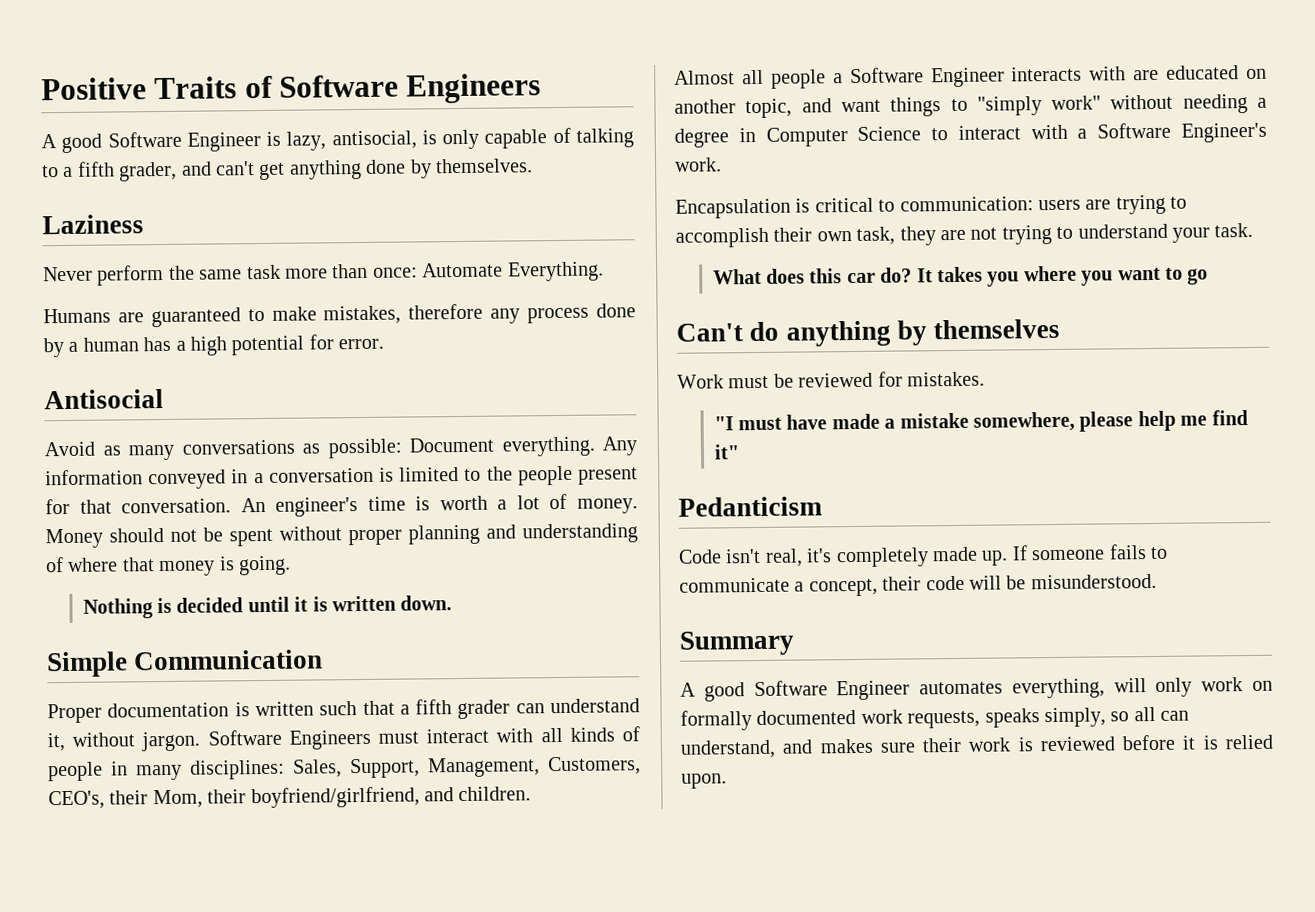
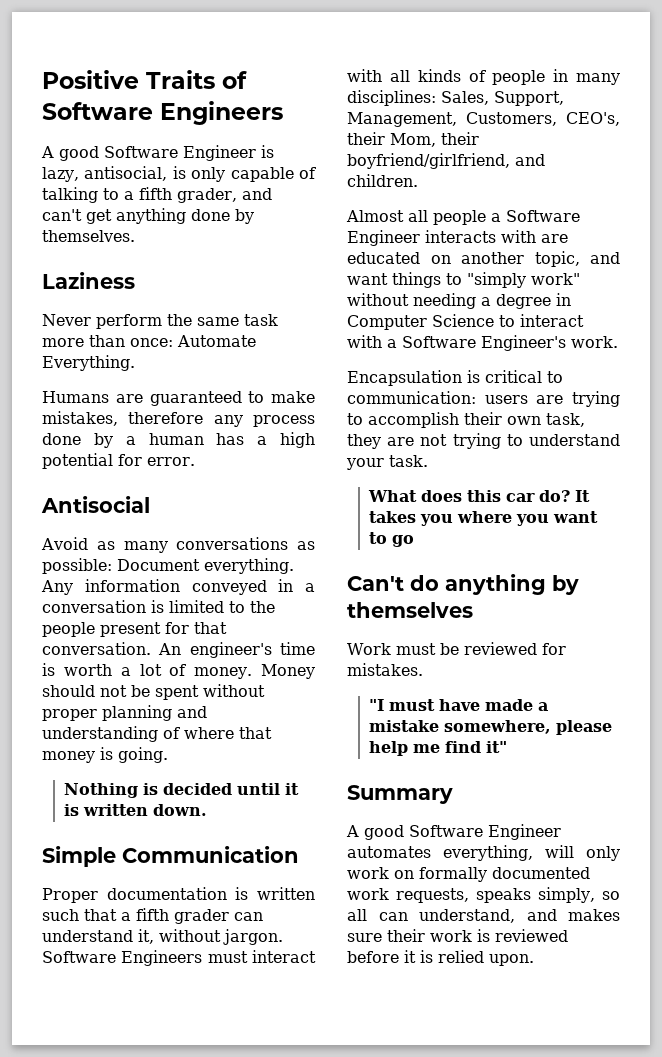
[678,496,823,517] [678,544,1168,568] [679,573,1157,597] // Pedanticism // Code isn't real, it's completely made up. If someone fails to communicate a concept, their code will be misunderstood. -> (508, 747) none

